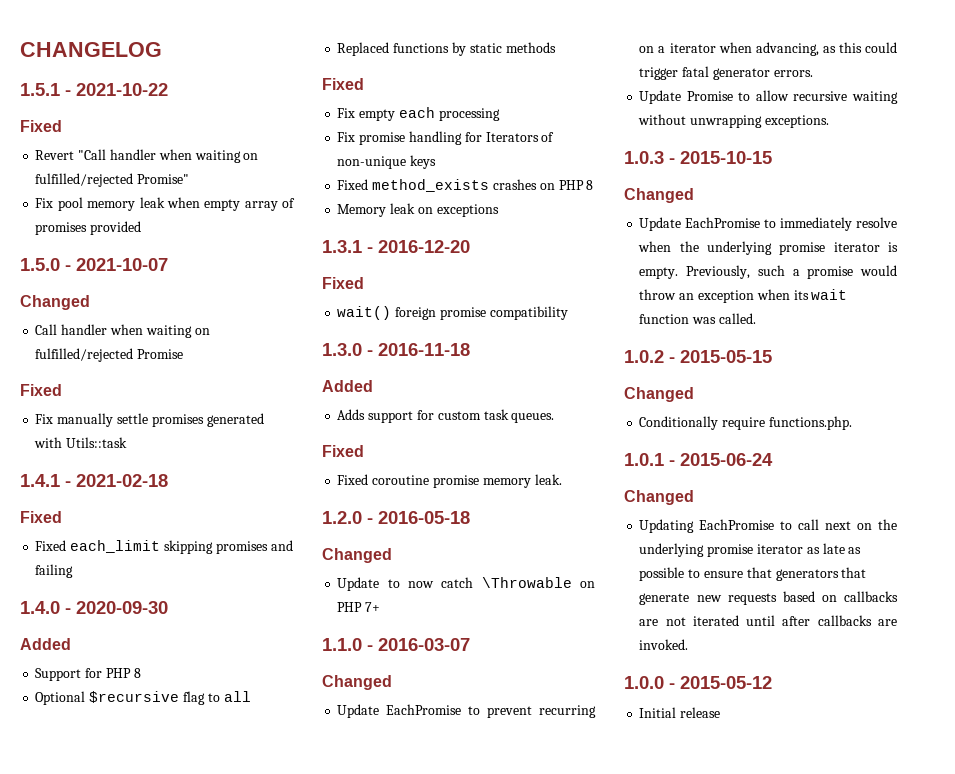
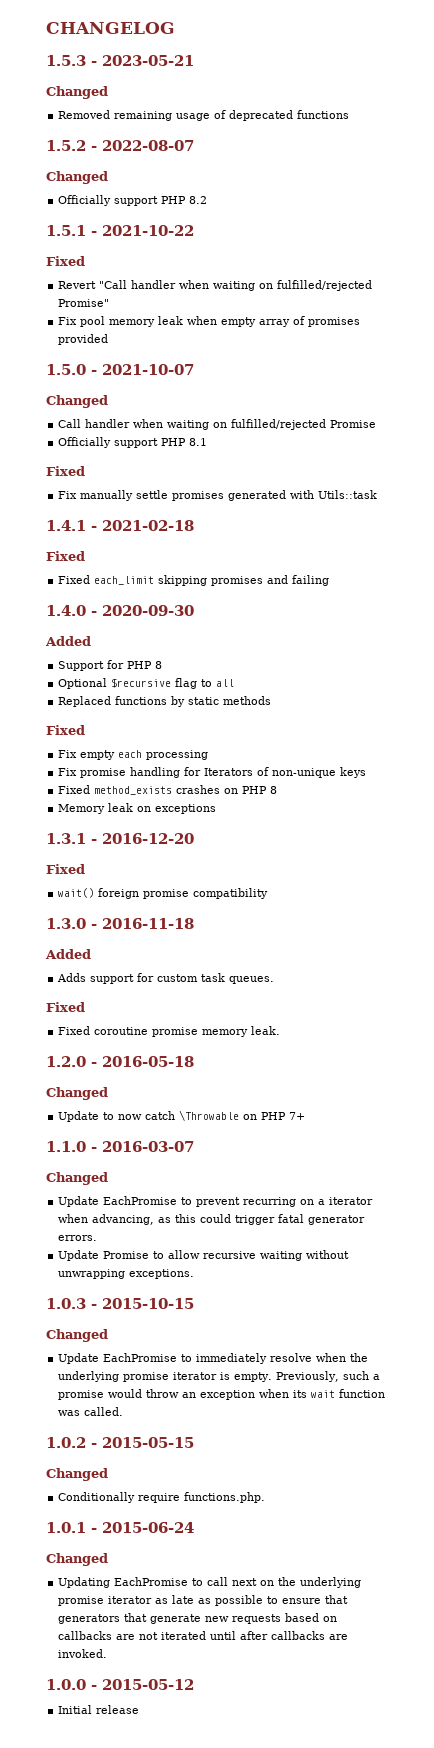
(162, 49) none -> [46,55,194,66] [46,86,108,99] [58,110,350,121] [46,140,194,151] [46,171,108,184] [58,195,208,206] // 1.5.3 - 2023-05-21 // Changed // Removed remaining usage of deprecated functions // 1.5.2 - 2022-08-07 // Changed // Officially support PHP 8.2
(184, 354) none -> [58,437,208,448] // Officially support PHP 8.1

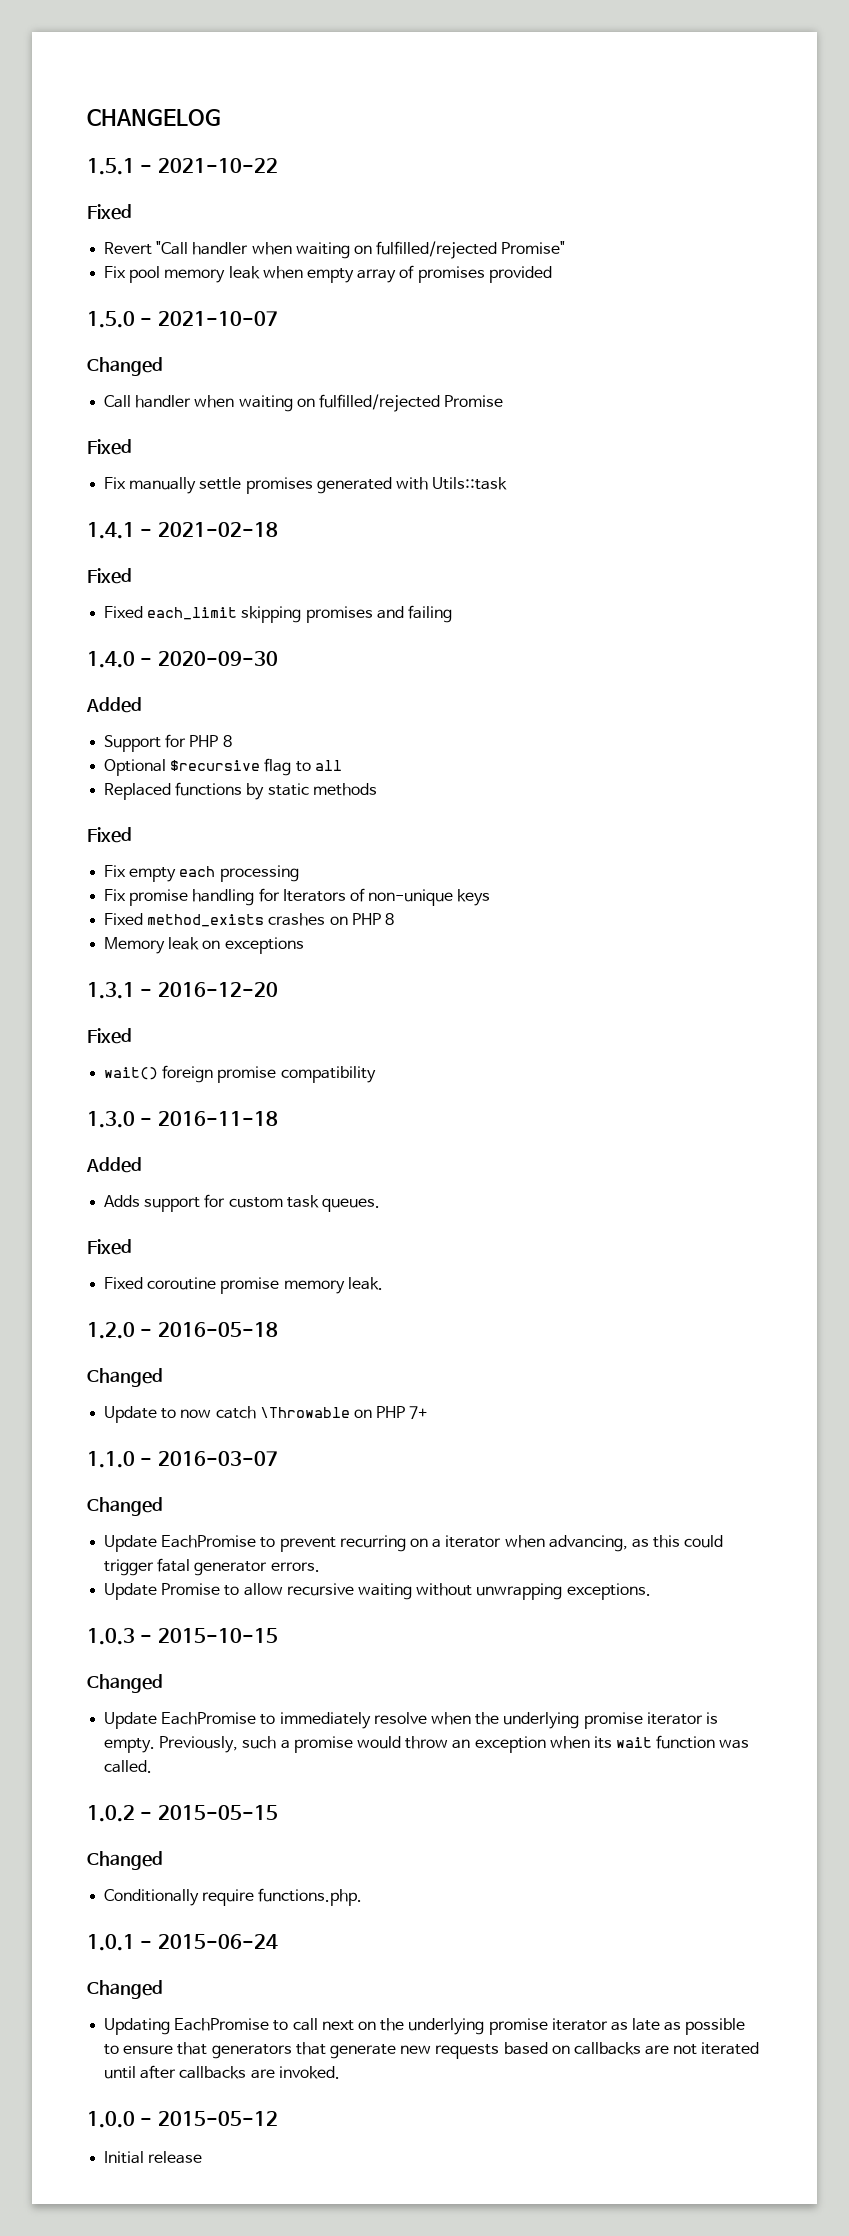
[46,55,194,66] [46,86,108,99] [58,110,350,121] [46,140,194,151] [46,171,108,184] [58,195,208,206] // 1.5.3 - 2023-05-21 // Changed // Removed remaining usage of deprecated functions // 1.5.2 - 2022-08-07 // Changed // Officially support PHP 8.2 -> (221, 117) none
[58,437,208,448] // Officially support PHP 8.1 -> (504, 401) none

